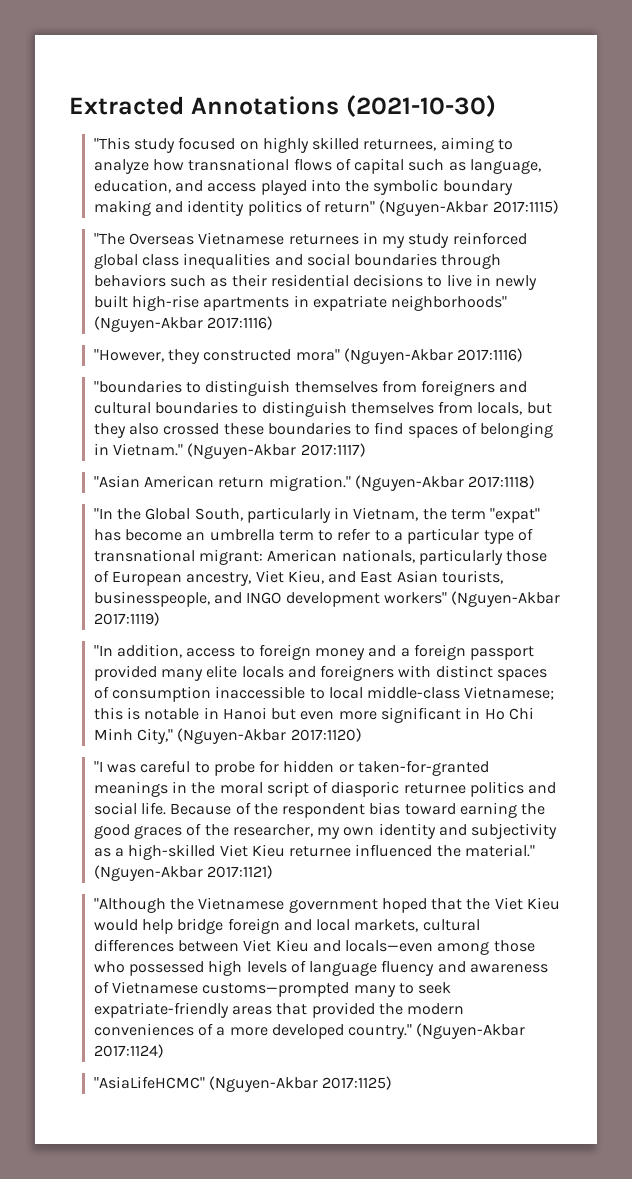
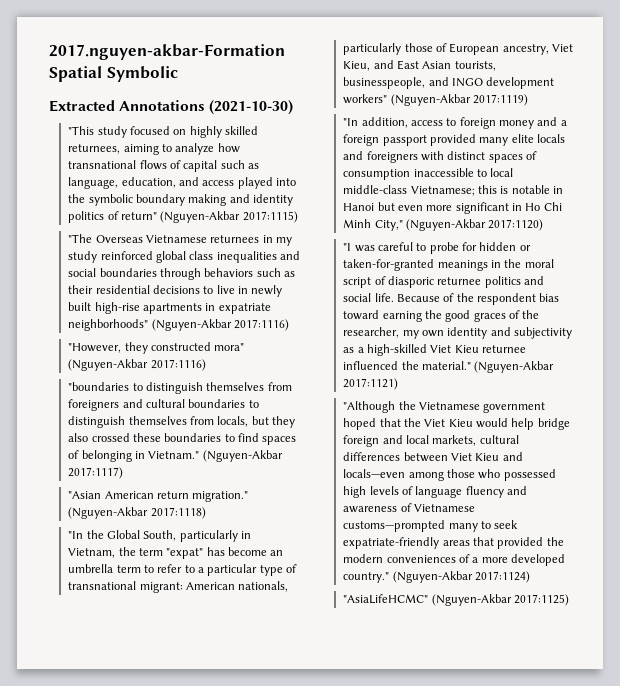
(69, 105) none -> [49,44,285,60] [49,66,178,82] 2017.nguyen-akbar-Formation Spatial Symbolic //

